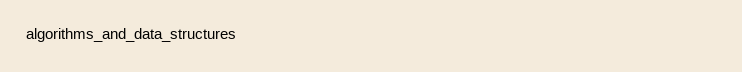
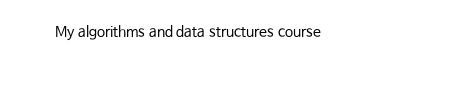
[26,28,236,42] algorithms_and_data_structures -> [55,25,321,41] My algorithms and data structures course

